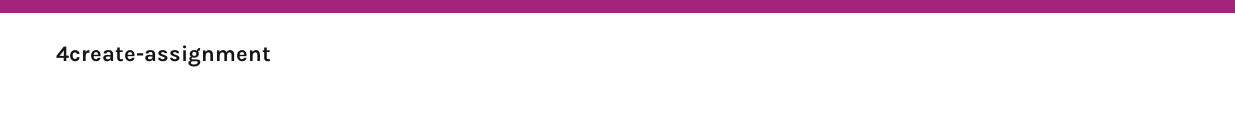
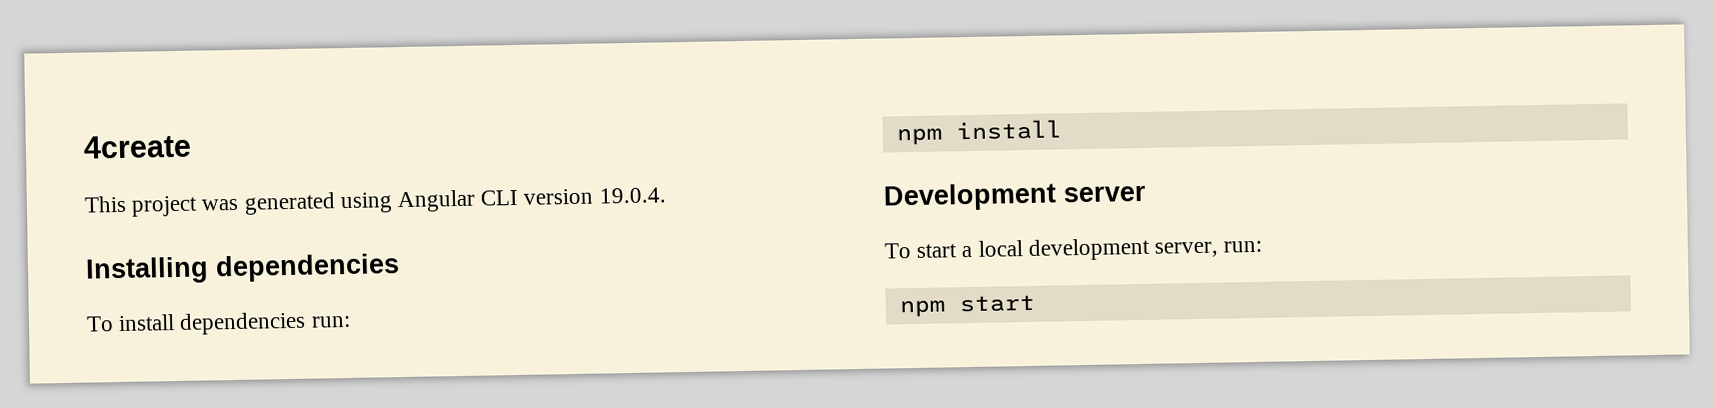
[56,45,271,67] 4create-assignment -> [83,134,192,159] [84,187,666,217] [85,253,400,285] [86,311,351,335] [895,119,1062,146] [883,182,1146,212] [884,237,1263,261] [898,294,1035,318] 4create // This project was generated using Angular CLI version 19.0.4. // Installing dependencies // To install dependencies run: // npm install // Development server // To start a local development server, run: // npm start

